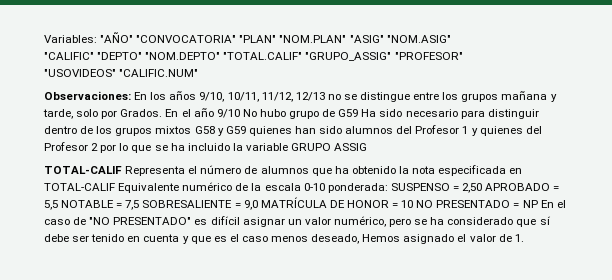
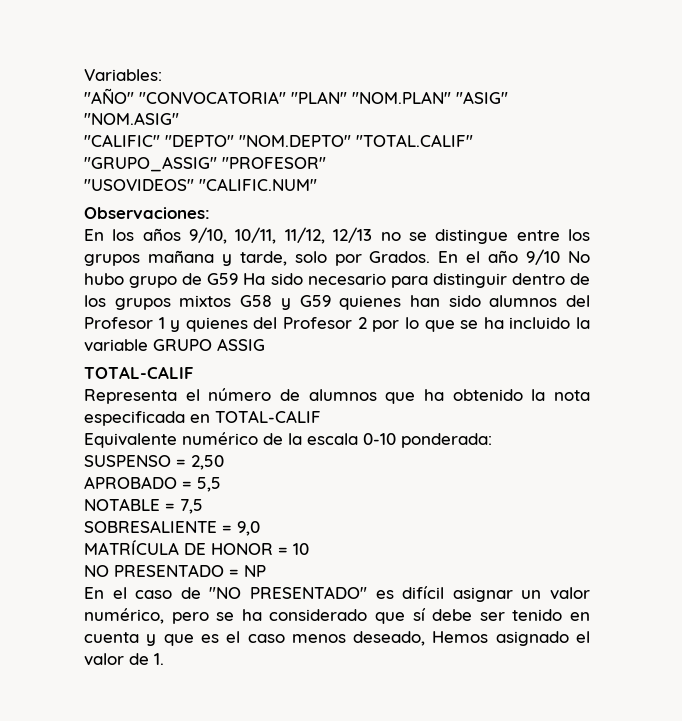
(97, 39) none -> (162, 75) //
(131, 95) none -> (210, 213) //
(122, 170) none -> (194, 372) //
(115, 187) none -> (321, 416) //
(388, 188) none -> (492, 440) //
(483, 188) none -> (224, 462) //
(58, 205) none -> (221, 484) //
(140, 205) none -> (203, 506) //
(258, 205) none -> (260, 528) //
(414, 204) none -> (309, 549) //
(538, 204) none -> (266, 571) //

